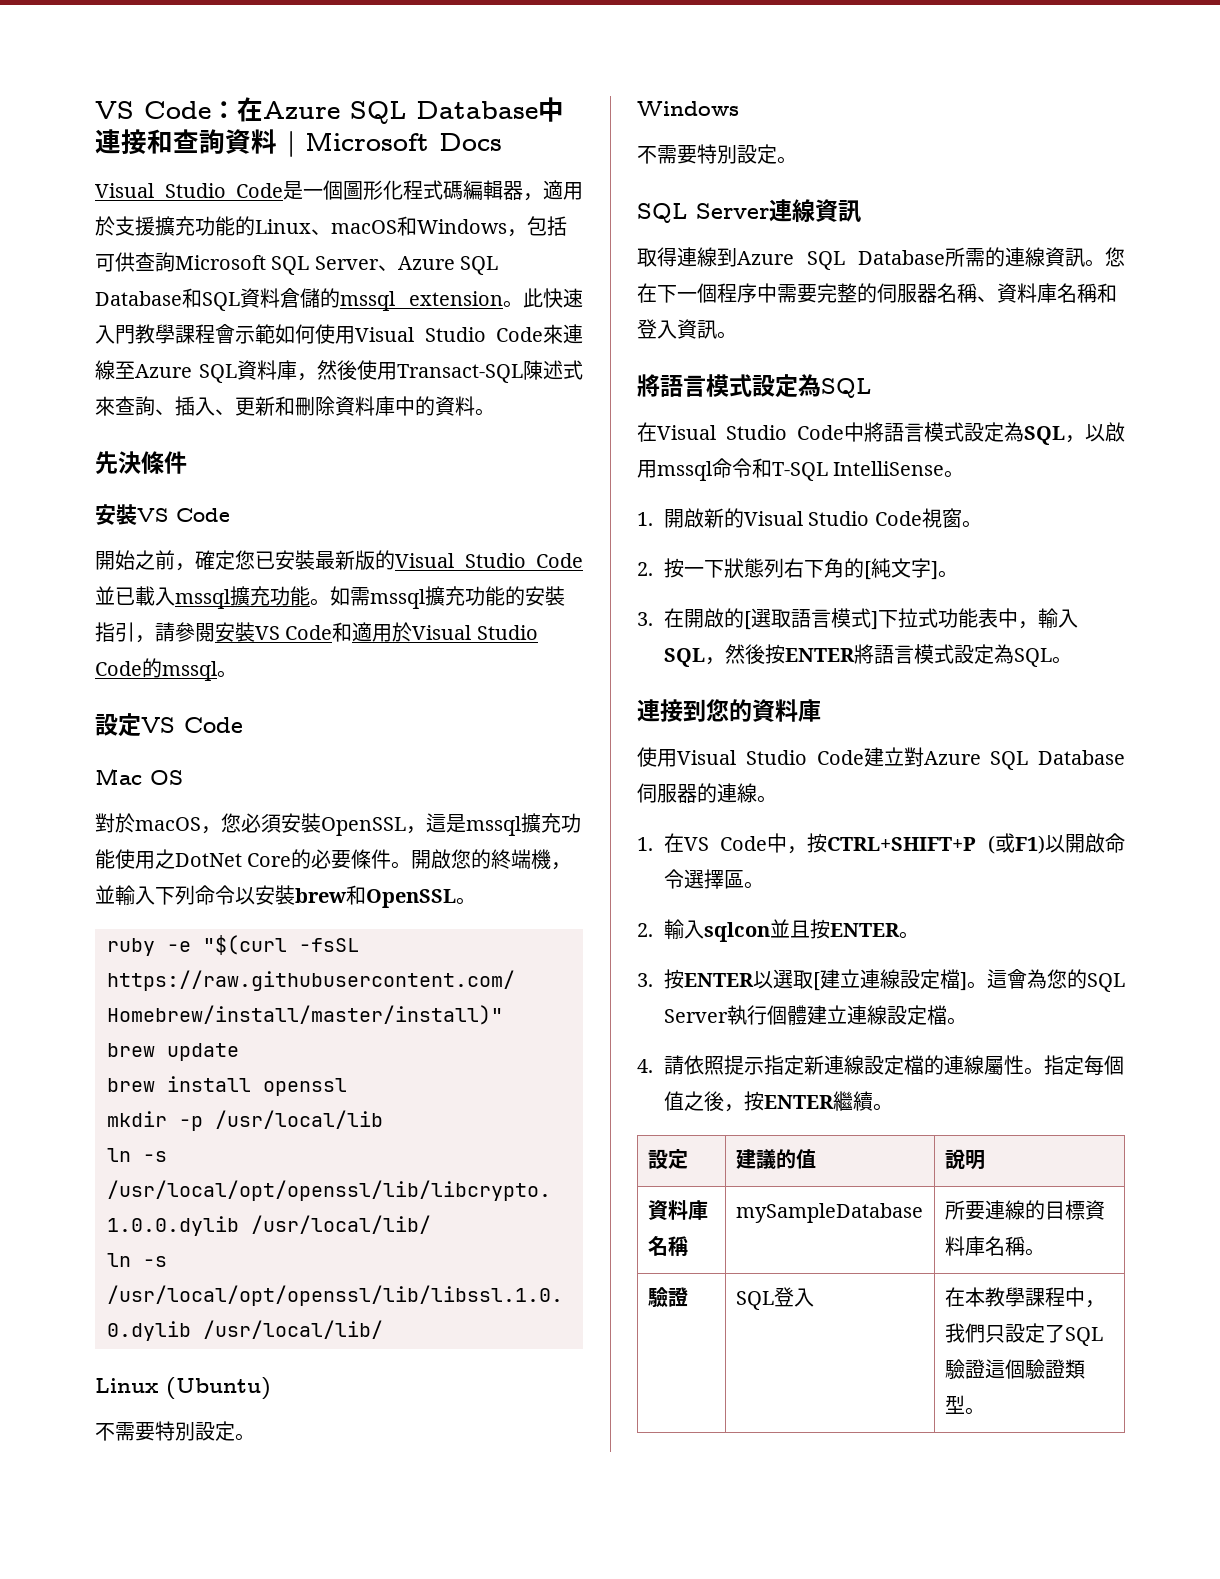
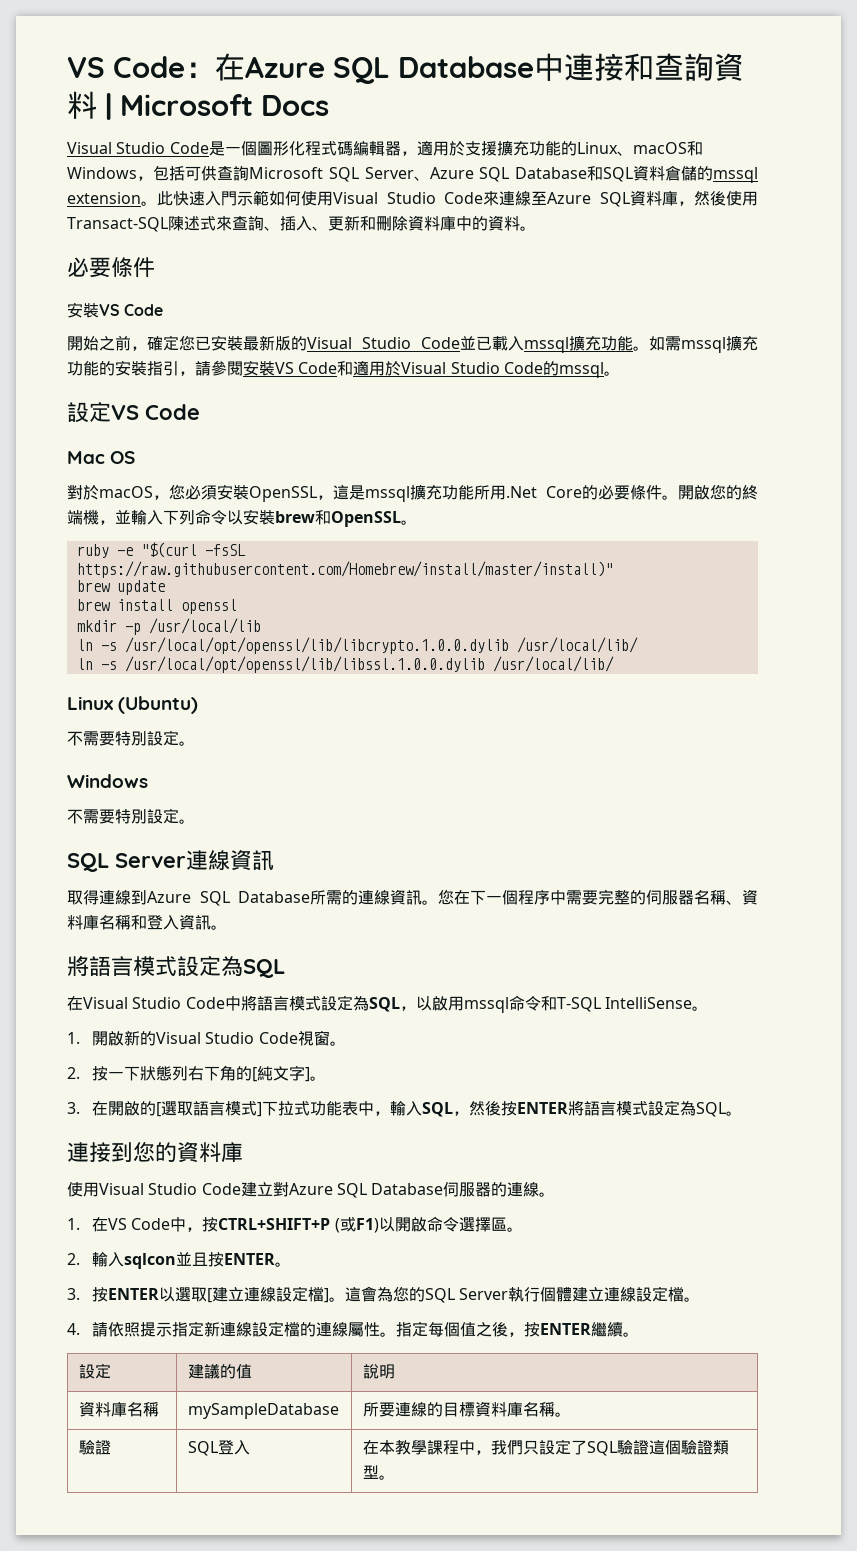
[135,324,235,344] 教學課程會 -> (237, 198) none
[95,451,141,475] 先決 -> [67,257,111,278] 必要
[115,849,242,869] 使用之DotNet -> [474,485,537,500] 所用.Net

